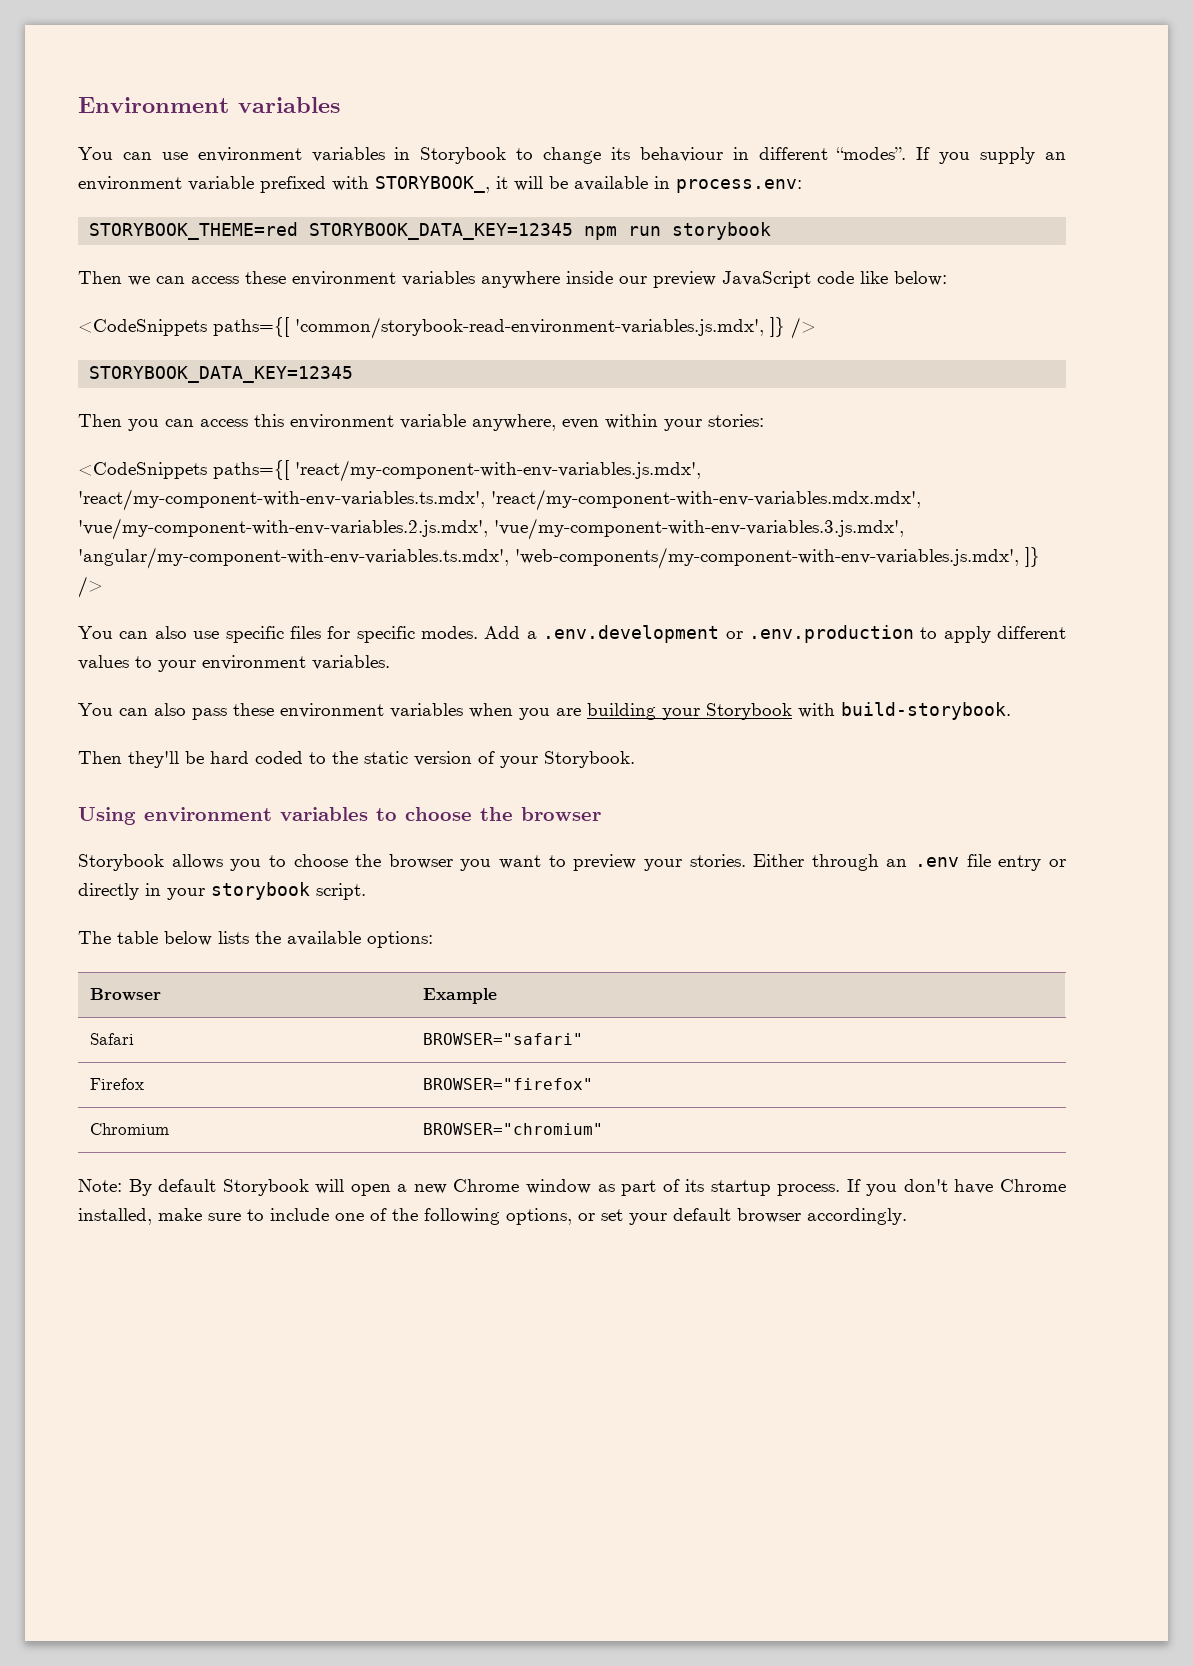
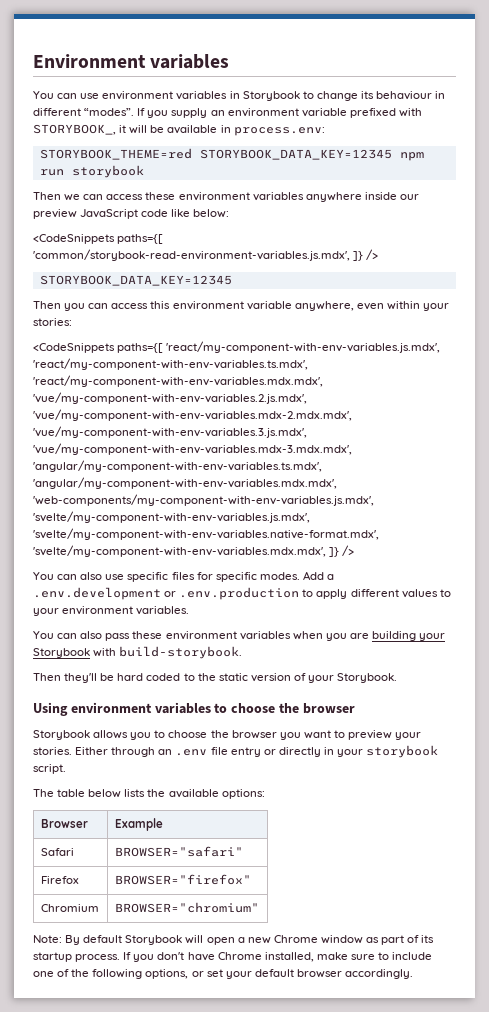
[494,518,904,540] [78,547,1019,569] 'vue/my-component-with-env-variables.3.js.mdx', 'angular/my-component-with-env-variables.ts.mdx', 'web-components/my-component-with-env-variables.js.mdx', -> [33,409,352,421] [33,426,307,438] [33,443,352,455] [33,460,322,472] [33,477,337,489] [33,494,374,506] [33,511,310,523] [33,528,379,540] [33,545,326,557] 'vue/my-component-with-env-variables.mdx-2.mdx.mdx', 'vue/my-component-with-env-variables.3.js.mdx', 'vue/my-component-with-env-variables.mdx-3.mdx.mdx', 'angular/my-component-with-env-variables.ts.mdx', 'angular/my-component-with-env-variables.mdx.mdx', 'web-components/my-component-with-env-variables.js.mdx', 'svelte/my-component-with-env-variables.js.mdx', 'svelte/my-component-with-env-variables.native-format.mdx', 'svelte/my-component-with-env-variables.mdx.mdx',

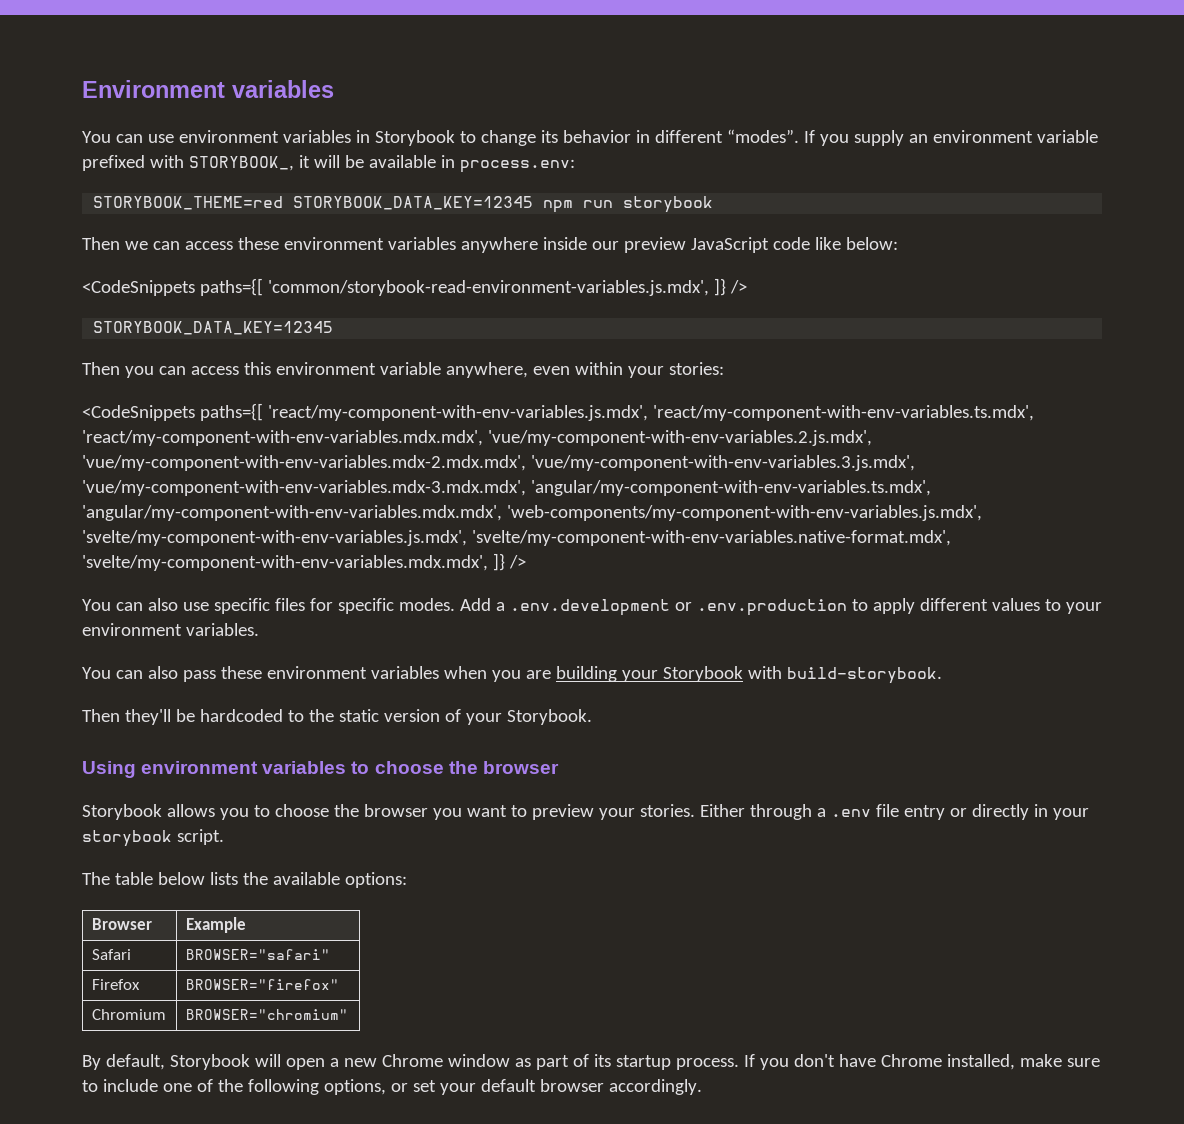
[376,91,433,100] behaviour -> [562,130,631,143] behavior
[117,673,181,681] hard coded -> [199,709,283,722] hardcoded
[158,749,173,755] an -> [816,808,826,817] a
[33,935,123,945] Note: By default -> [82,1054,165,1070] By default,

